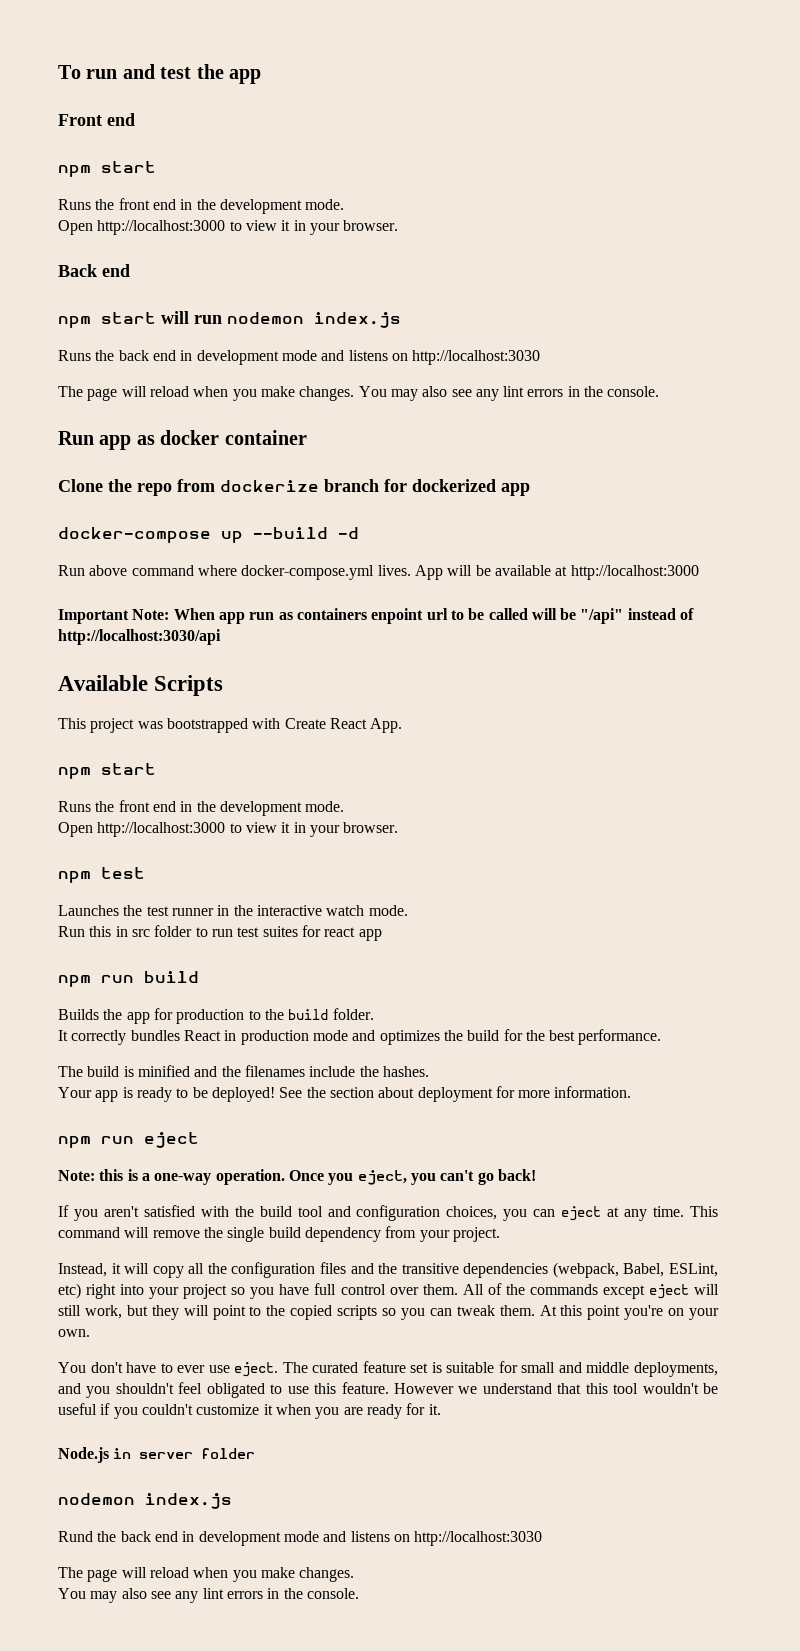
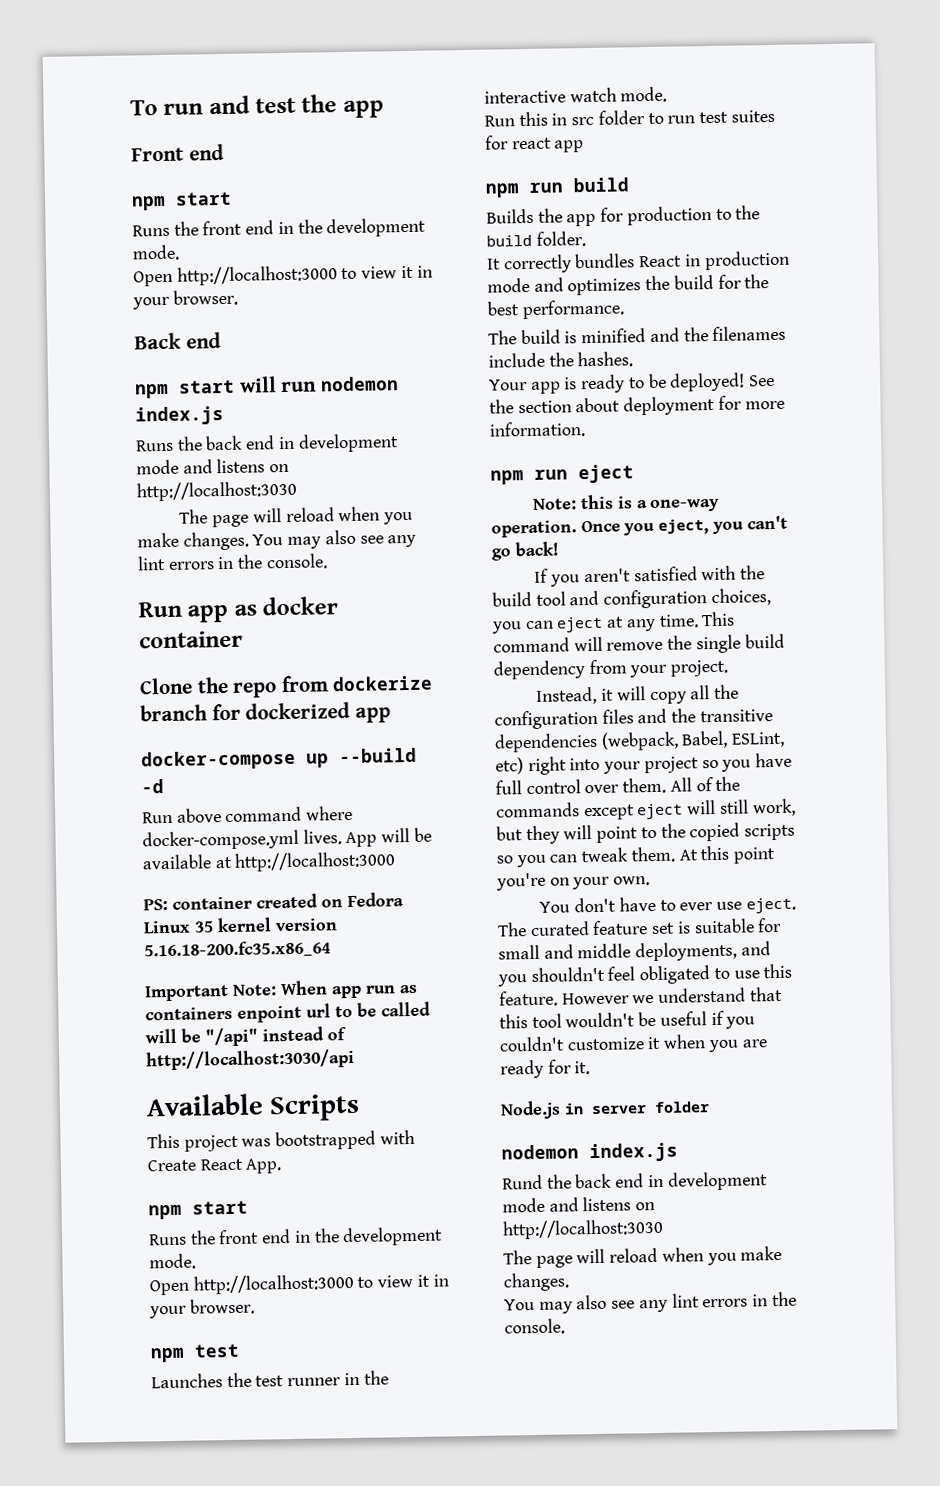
(699, 572) none -> [143,892,404,911] [143,917,338,934] [144,940,331,959] // PS: container created on Fedora Linux 35 kernel version 5.16.18-200.fc35.x86_64

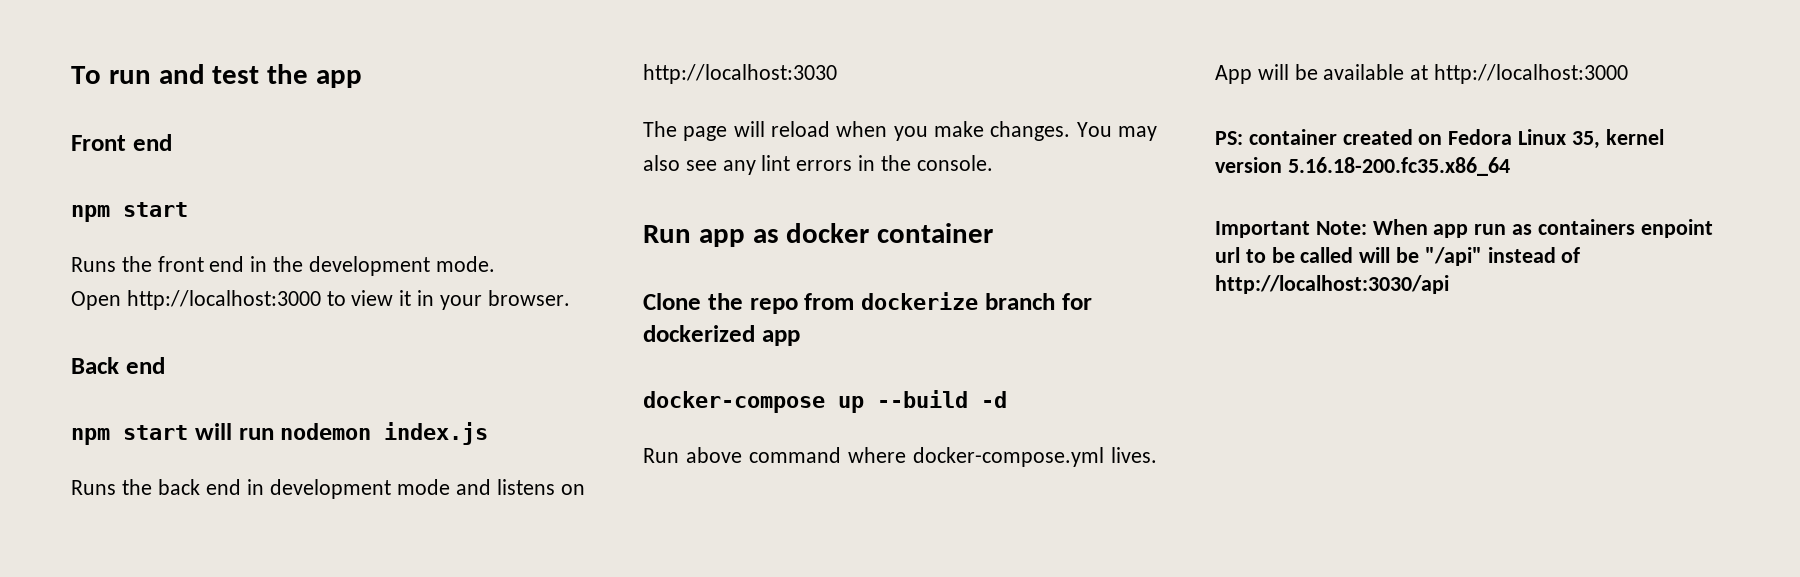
[194,921,214,933] 35 -> [1571,131,1600,149] 35,
[146,1093,361,1122] [147,1129,415,1152] [147,1158,283,1174] [148,1200,248,1220] [149,1226,444,1247] [149,1253,196,1270] [149,1273,449,1296] [149,1298,255,1319] [150,1343,240,1363] [151,1370,389,1389] [484,86,668,104] [484,109,775,127] [485,135,585,153] [485,177,629,198] [486,205,761,227] [486,231,586,247] [487,250,790,274] [487,274,770,296] [487,299,625,320] [488,325,787,345] [488,351,634,368] [489,372,776,394] [489,395,785,416] [489,421,585,438] [490,464,634,485] [533,494,721,513] [491,515,788,538] [491,541,559,561] [534,565,765,587] [492,588,771,609] [492,611,736,634] [493,633,785,654] [493,659,729,680] [536,684,739,705] [494,708,773,730] [494,730,786,753] [495,752,793,776] [495,776,741,795] [495,798,796,821] [496,822,796,845] [496,845,777,868] [496,872,651,891] [539,896,796,914] [497,917,783,937] [498,941,771,962] [497,963,793,987] [499,986,783,1007] [499,1010,756,1029] [499,1034,768,1053] [500,1059,591,1079] [500,1100,710,1120] [501,1142,678,1163] [502,1171,768,1191] [502,1196,656,1213] [502,1218,664,1240] [503,1245,783,1268] [503,1272,569,1292] [504,1291,797,1314] [504,1318,565,1335] // Available Scripts // This project was bootstrapped with Create React App. // npm start // Runs the front end in the development mode. // Open http://localhost:3000 to view it in your browser. // npm test // Launches the test runner in the interactive watch mode. // Run this in src folder to run test suites for react app // npm run build // Builds the app for production to the build folder. // It correctly bundles React in production mode and optimizes the build for the best performance. // The build is minified and the filenames include the hashes. // Your app is ready to be deployed! See the section about deployment for more information. // npm run eject // Note: this is a one-way operation. Once you eject, you can't go back! // If you aren't satisfied with the build tool and configuration choices, you can eject at any time. This command will remove the single build dependency from your project. // Instead, it will copy all the configuration files and the transitive dependencies (webpack, Babel, ESLint, etc) right into your project so you have full control over them. All of the commands except eject will still work, but they will point to the copied scripts so you can tweak them. At this point you're on your own. // You don't have to ever use eject. The curated feature set is suitable for small and middle deployments, and you shouldn't feel obligated to use this feature. However we understand that this tool wouldn't be useful if you couldn't customize it when you are ready for it. // Node.js in server folder // nodemon index.js // Rund the back end in development mode and listens on http://localhost:3030 // The page will reload when you make changes. // You may also see any lint errors in the console. -> (1449, 284) none

